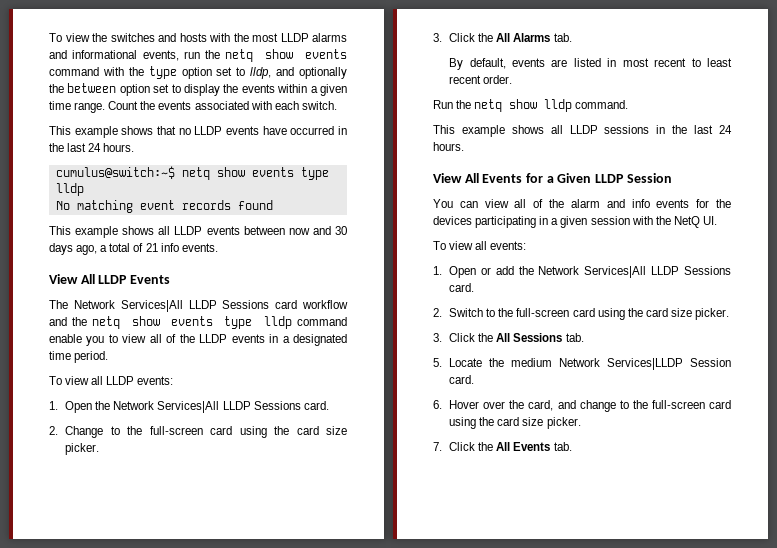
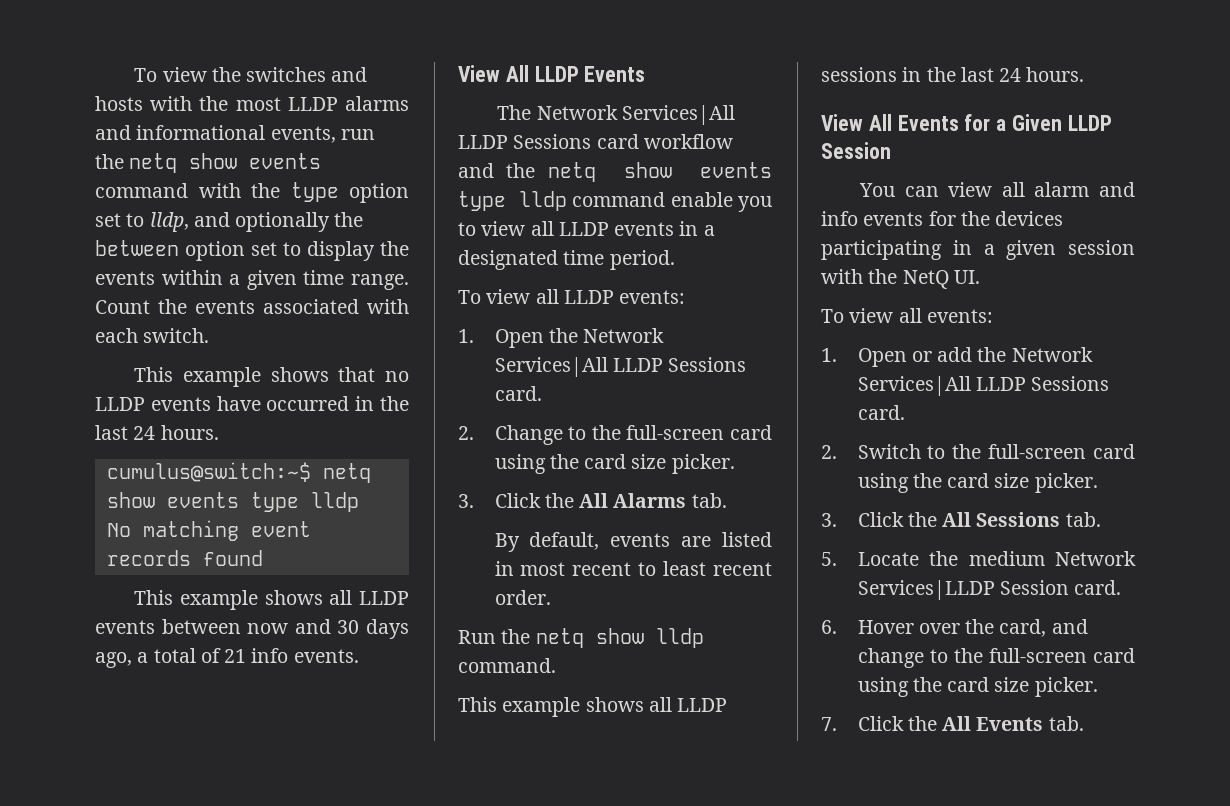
[166,334,195,343] of the -> (554, 228) none
[533,199,565,208] of the -> (1025, 189) none

